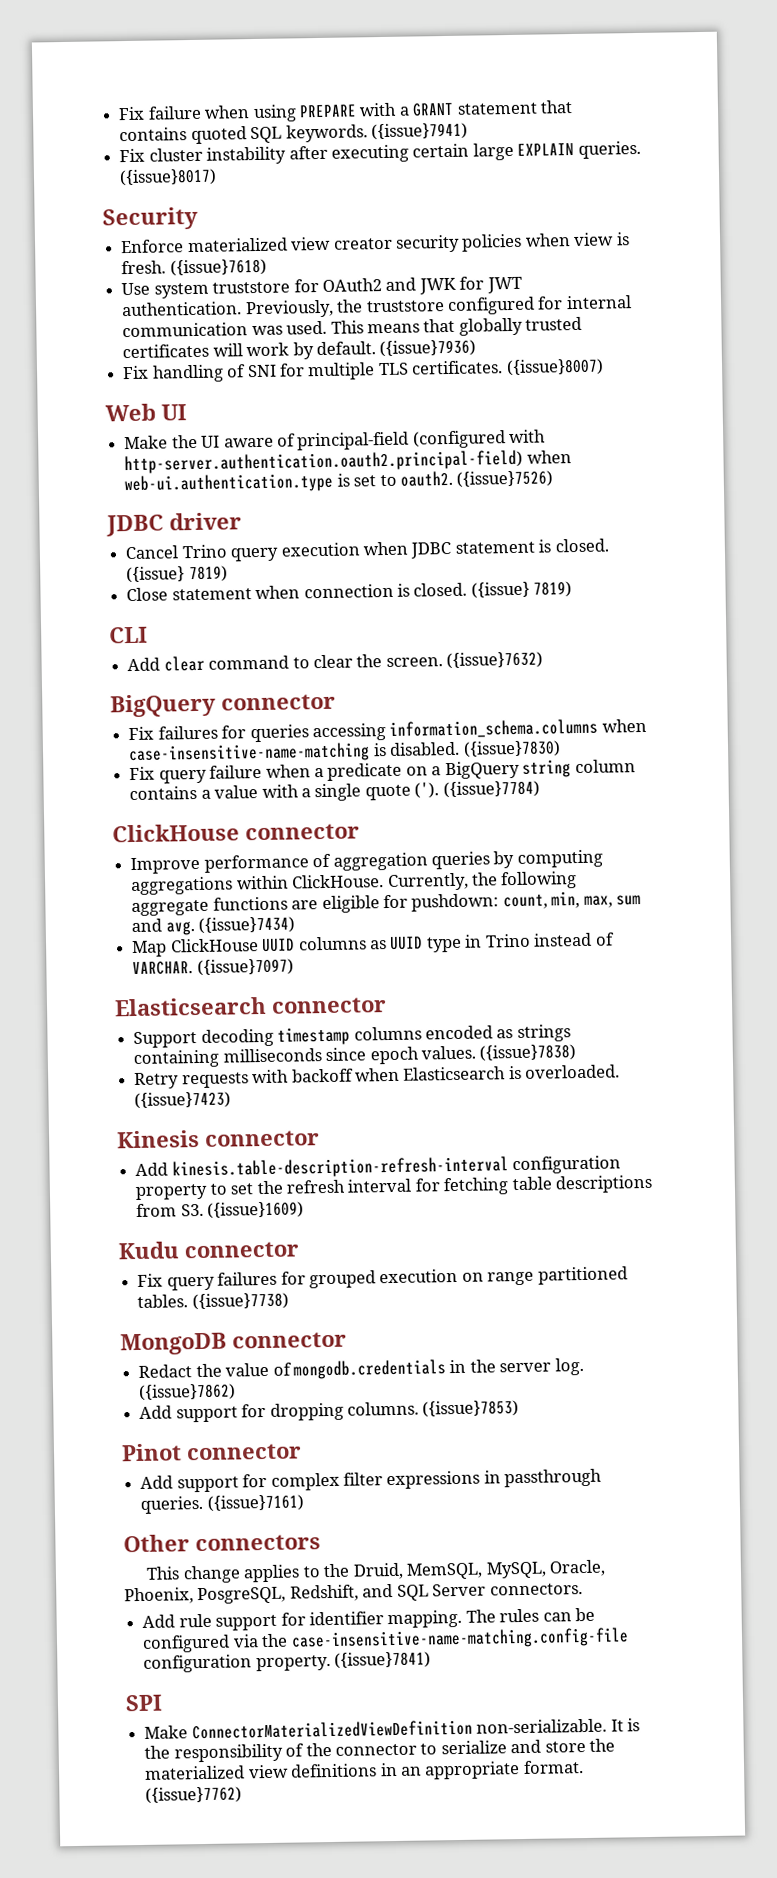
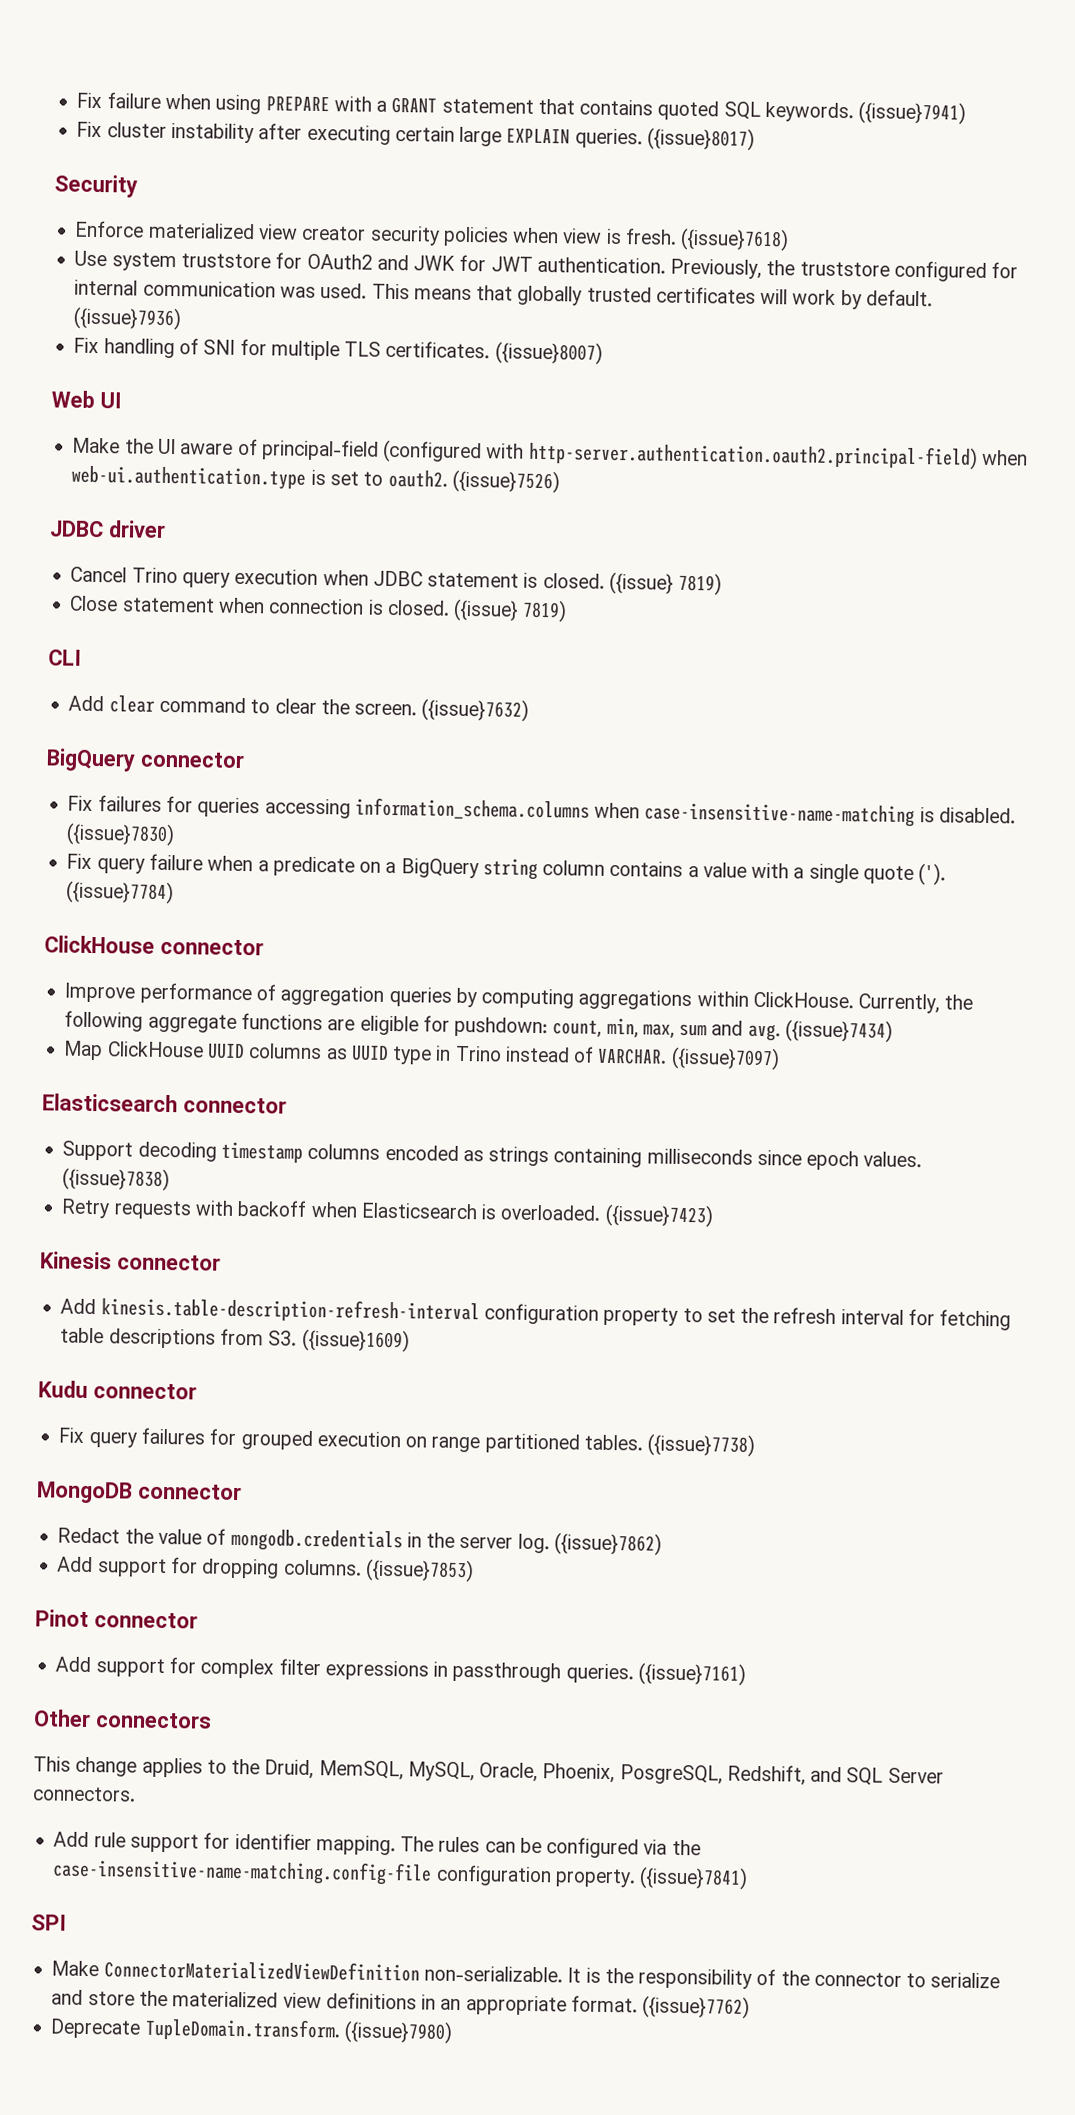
(243, 1795) none -> [50,2017,453,2044] // Deprecate TupleDomain.transform. ({issue}7980)

